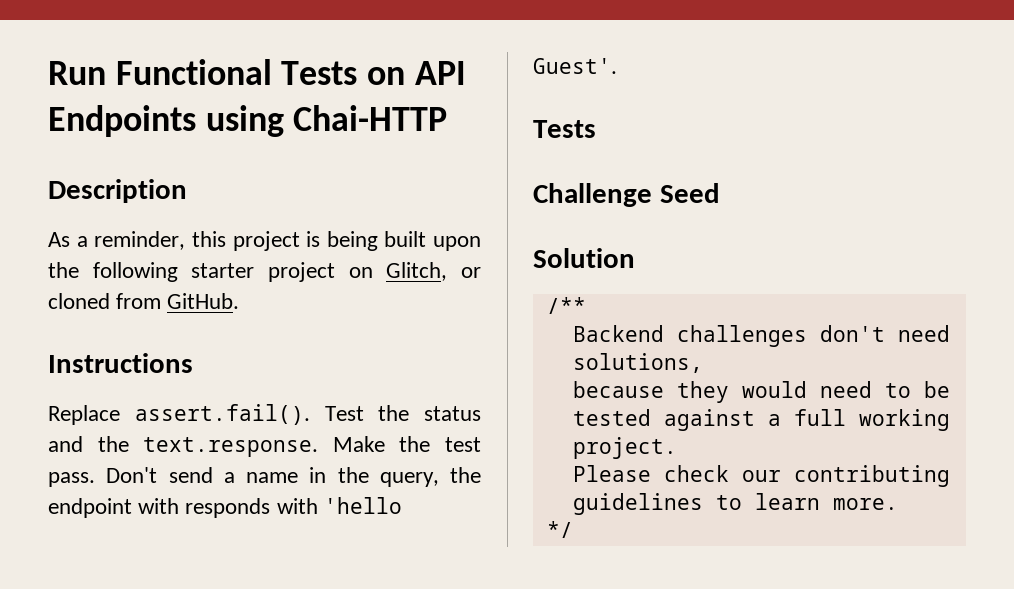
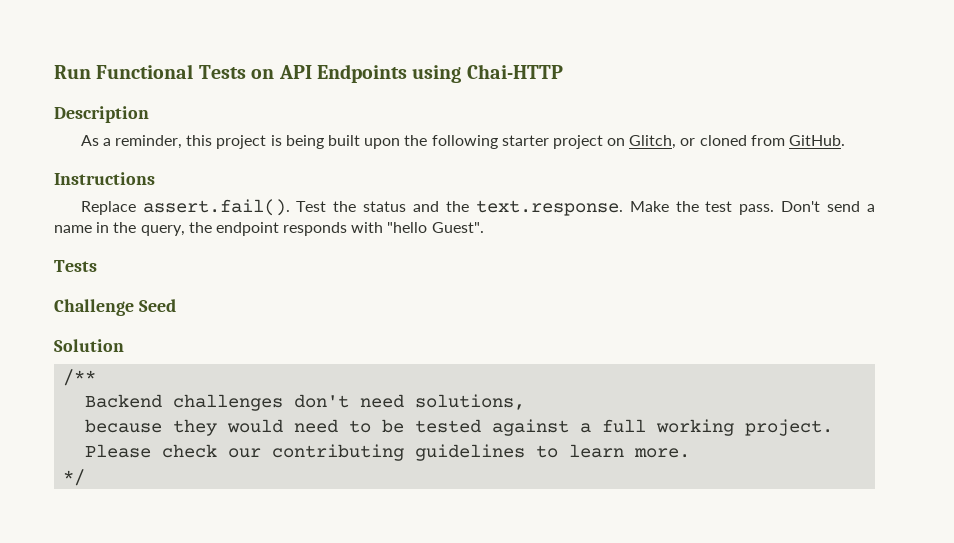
[138,498,180,514] with -> (279, 229) none
[323,497,402,514] [533,58,617,74] 'hello Guest'. -> [387,222,484,233] "hello Guest".

